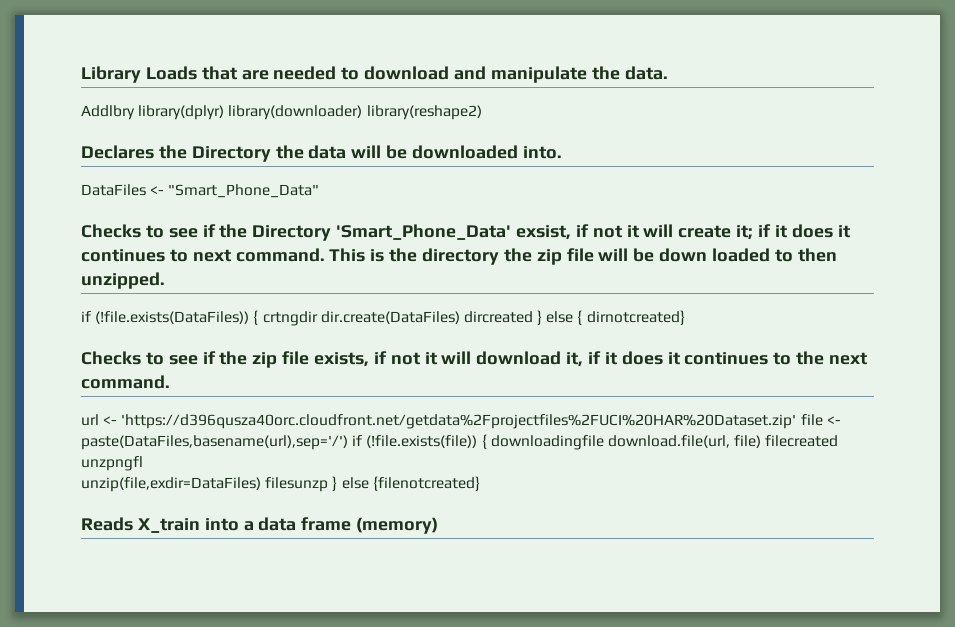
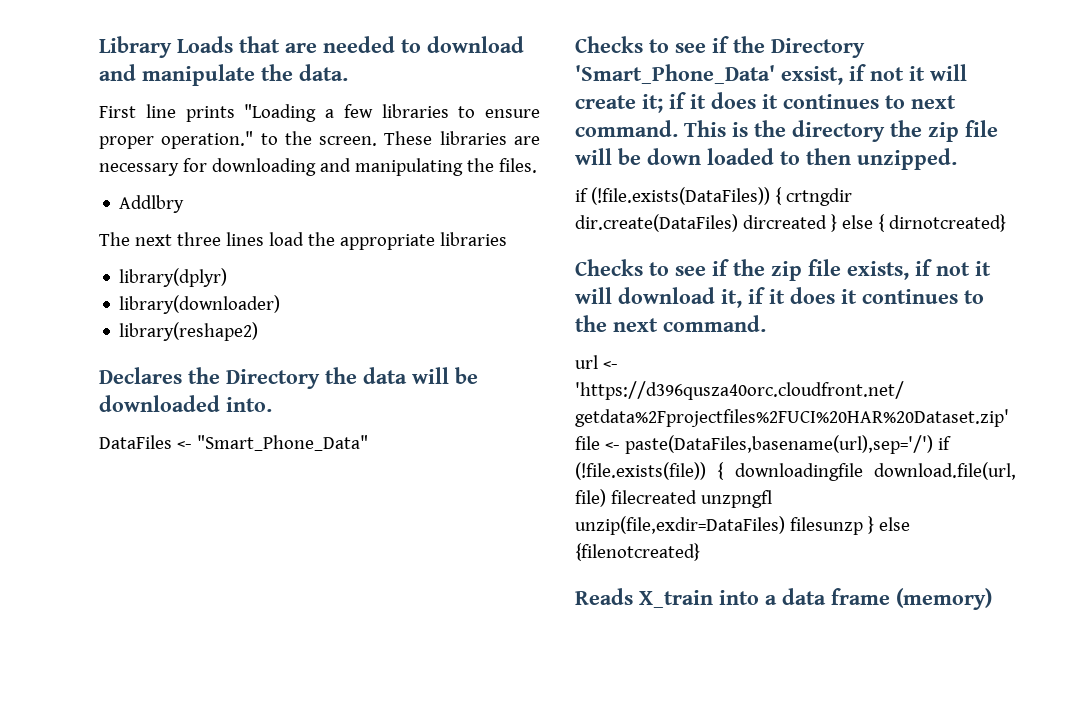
[81,105,135,120] Addlbry -> [99,104,540,122] [99,131,540,149] [99,158,537,176] [119,195,185,213] [99,232,507,250] First line prints "Loading a few libraries to ensure proper operation." to the screen. These libraries are necessary for downloading and manipulating the files. // Addlbry // The next three lines load the appropriate libraries //
(225, 112) none -> (228, 277) //
(363, 112) none -> (281, 304) //

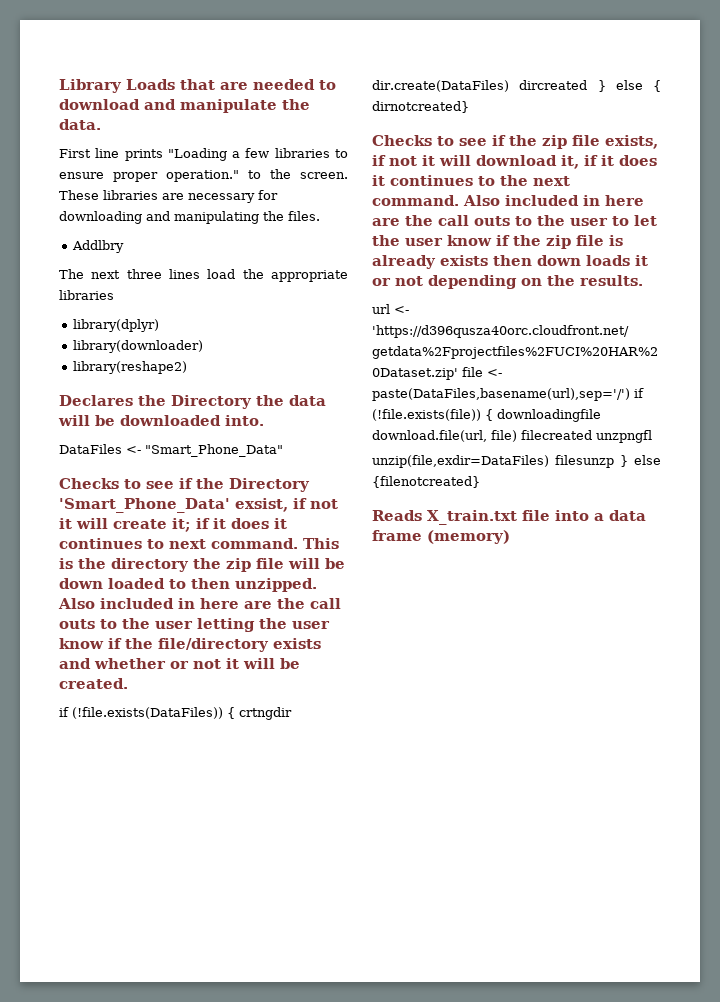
(957, 159) none -> [58,598,341,609] [59,618,330,632] [59,638,321,652] [59,658,300,669] [59,678,128,689] Also included in here are the call outs to the user letting the user know if the file/directory exists and whether or not it will be created.
(766, 323) none -> [463,195,644,206] [372,215,657,226] [372,235,623,249] [372,255,648,269] [372,275,643,289] Also included in here are the call outs to the user to let the user know if the zip file is already exists then down loads it or not depending on the results.
[639,590,713,608] X_train -> [427,510,550,525] X_train.txt file

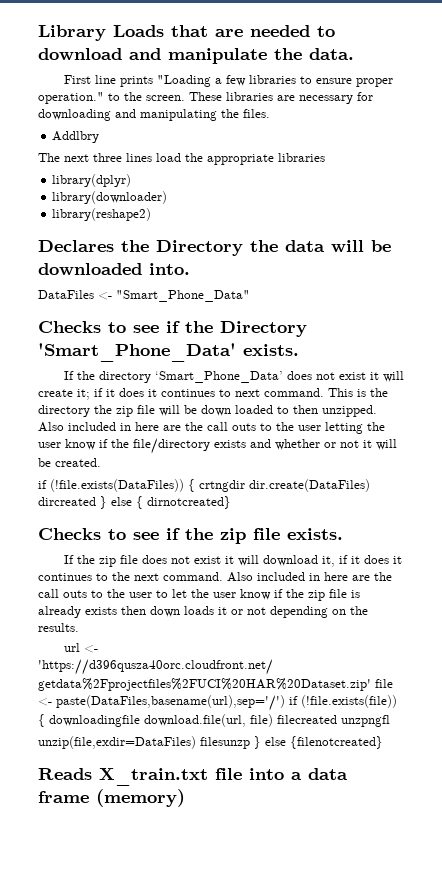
[235,498,338,512] exsist, if not -> [243,344,299,356] [63,371,366,383] exists. // If the directory ‘Smart_Phone_Data’ does not exist
[605,135,658,149] [372,155,417,166] exists, if not -> [287,528,343,540] [63,555,221,567] exists. // If the zip file does not exist

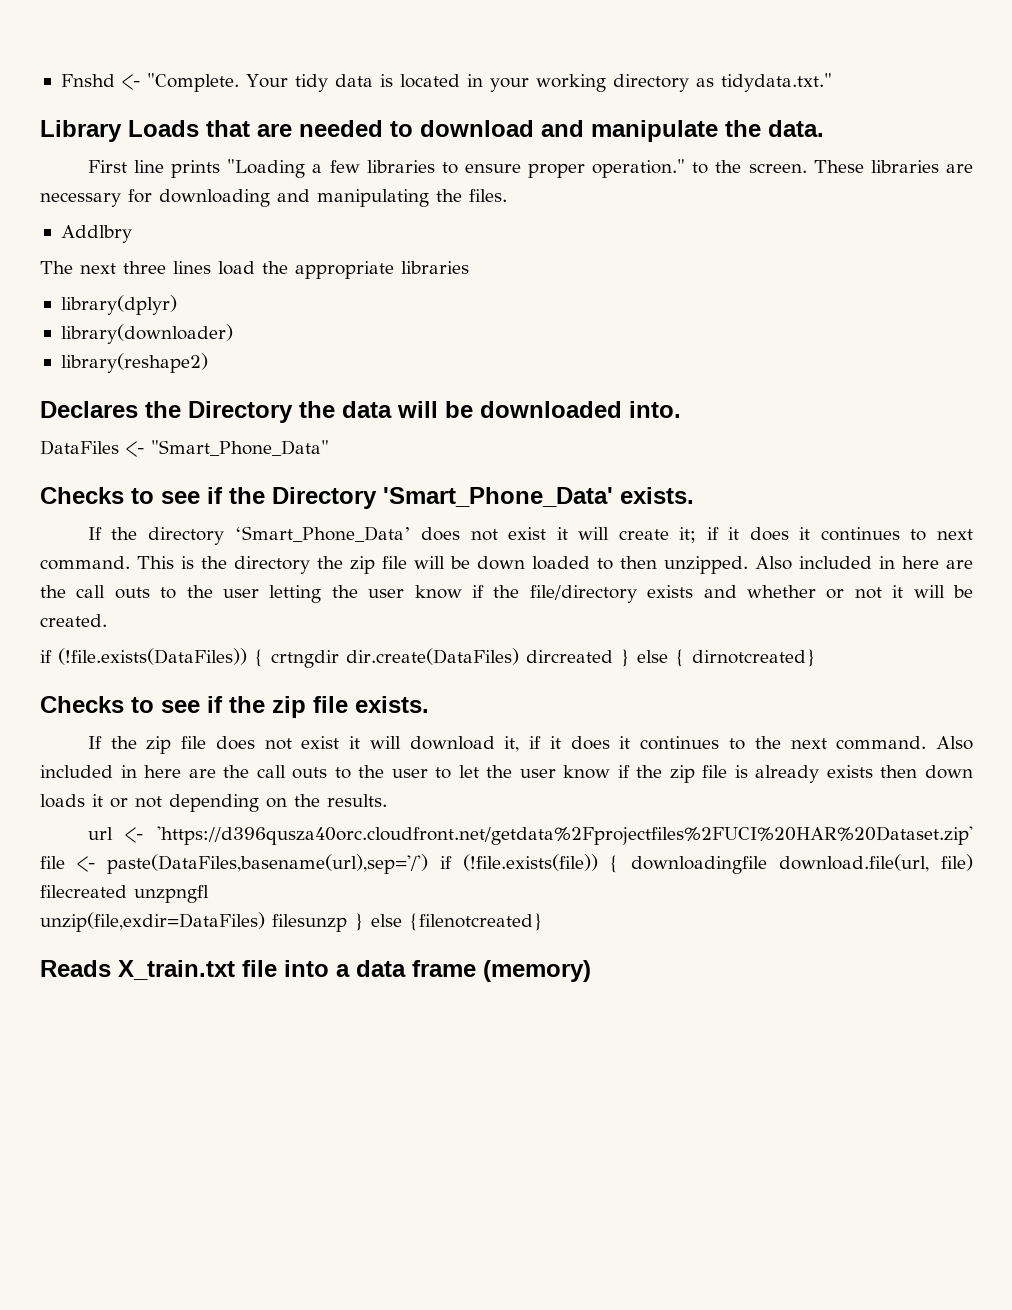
(38, 33) none -> [60,73,832,92] Fnshd <- "Complete. Your tidy data is located in your working directory as tidydata.txt." //

